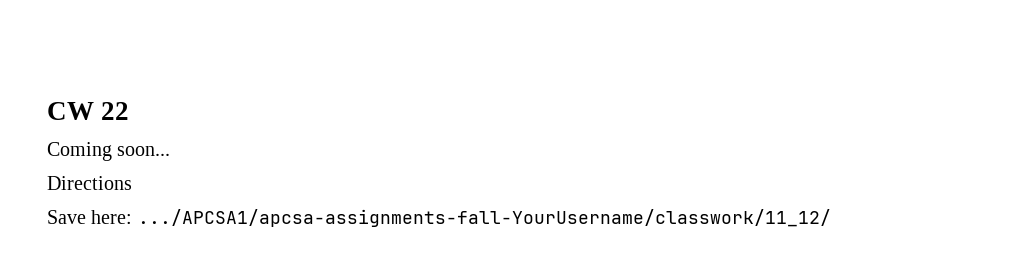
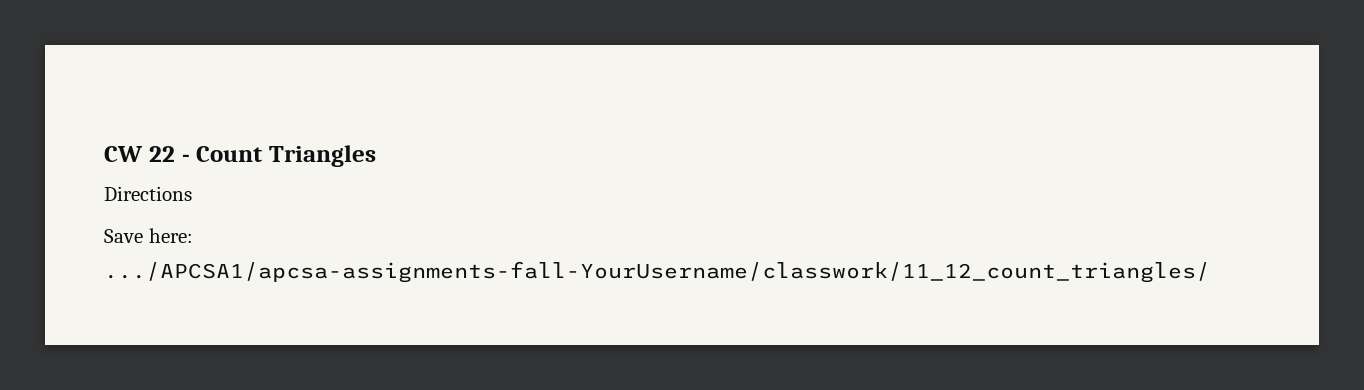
[47,142,171,161] // Coming soon... -> [181,145,376,167] - Count Triangles
[137,209,831,227] .../APCSA1/apcsa-assignments-fall-YourUsername/classwork/11_12/ -> [104,261,1210,283] .../APCSA1/apcsa-assignments-fall-YourUsername/classwork/11_12_count_triangles/

